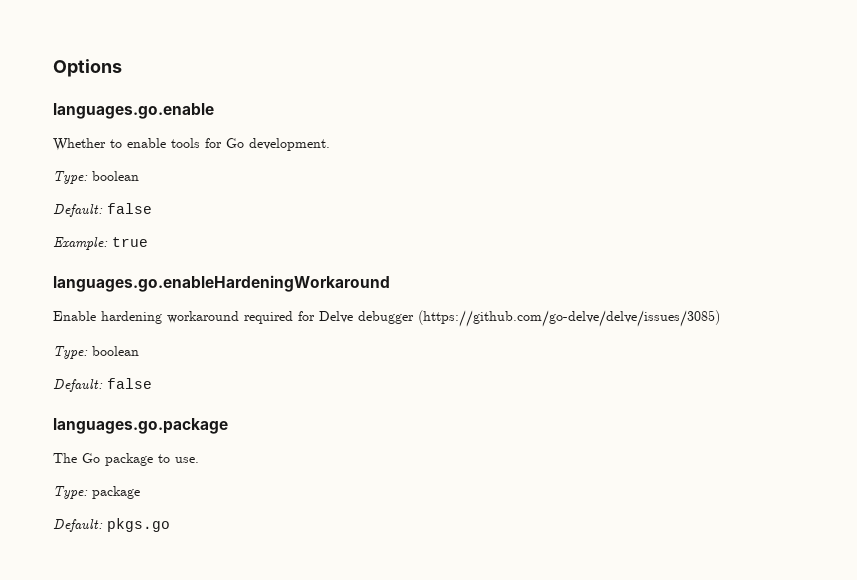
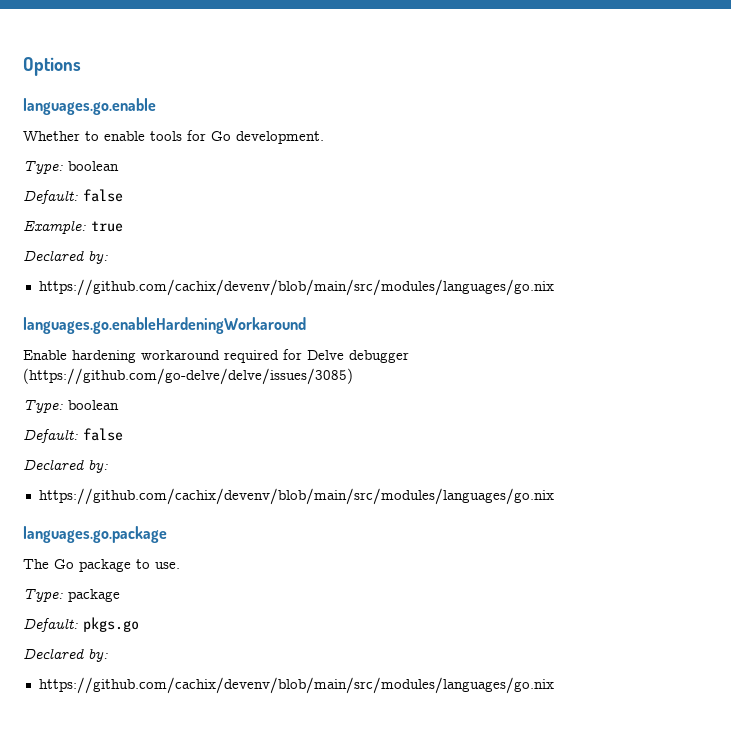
(148, 242) none -> [23,250,108,264] [38,279,554,296] // Declared by: // https://github.com/cachix/devenv/blob/main/src/modules/languages/go.nix
(152, 383) none -> [23,459,108,473] [38,488,554,505] // Declared by: // https://github.com/cachix/devenv/blob/main/src/modules/languages/go.nix
(170, 525) none -> [23,648,108,662] [38,677,554,694] // Declared by: // https://github.com/cachix/devenv/blob/main/src/modules/languages/go.nix

